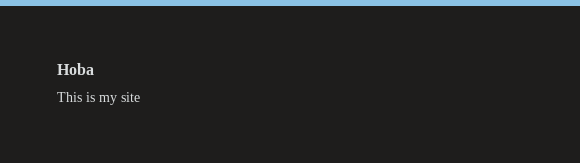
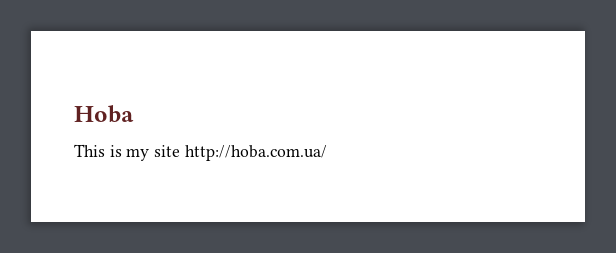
(140, 97) none -> [184,145,327,161] http://hoba.com.ua/

